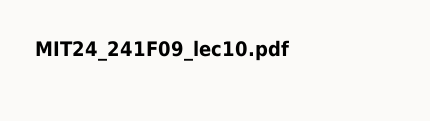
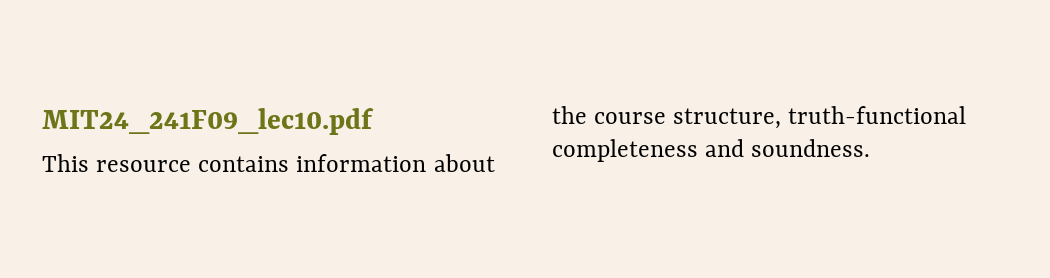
(289, 50) none -> [42,154,495,172] [552,106,967,129] [552,139,871,162] // This resource contains information about the course structure, truth-functional completeness and soundness.

